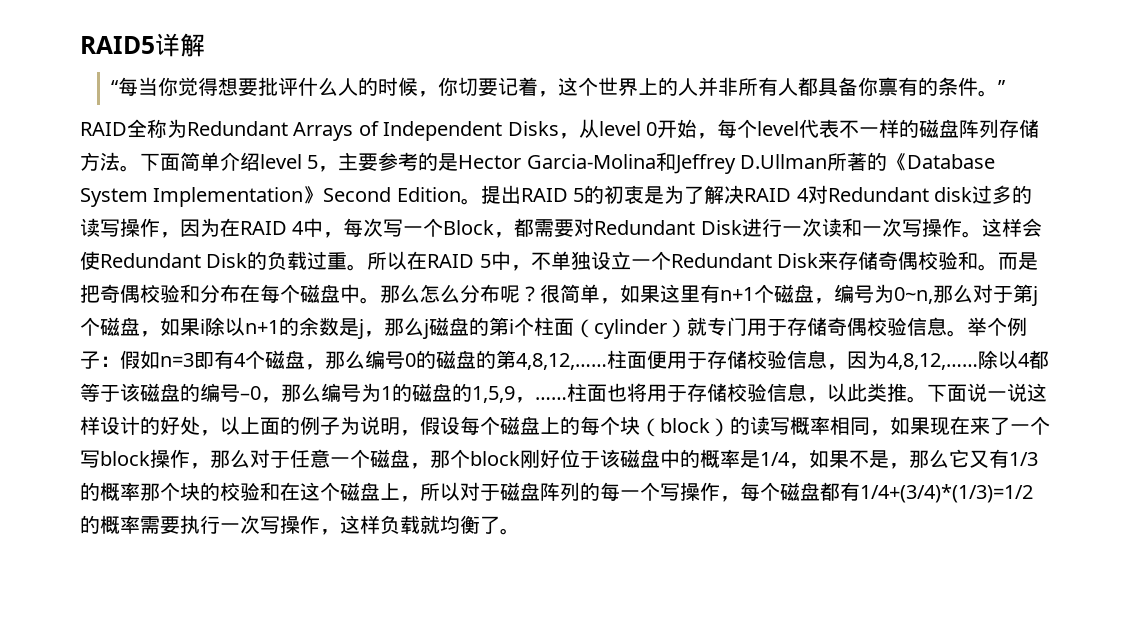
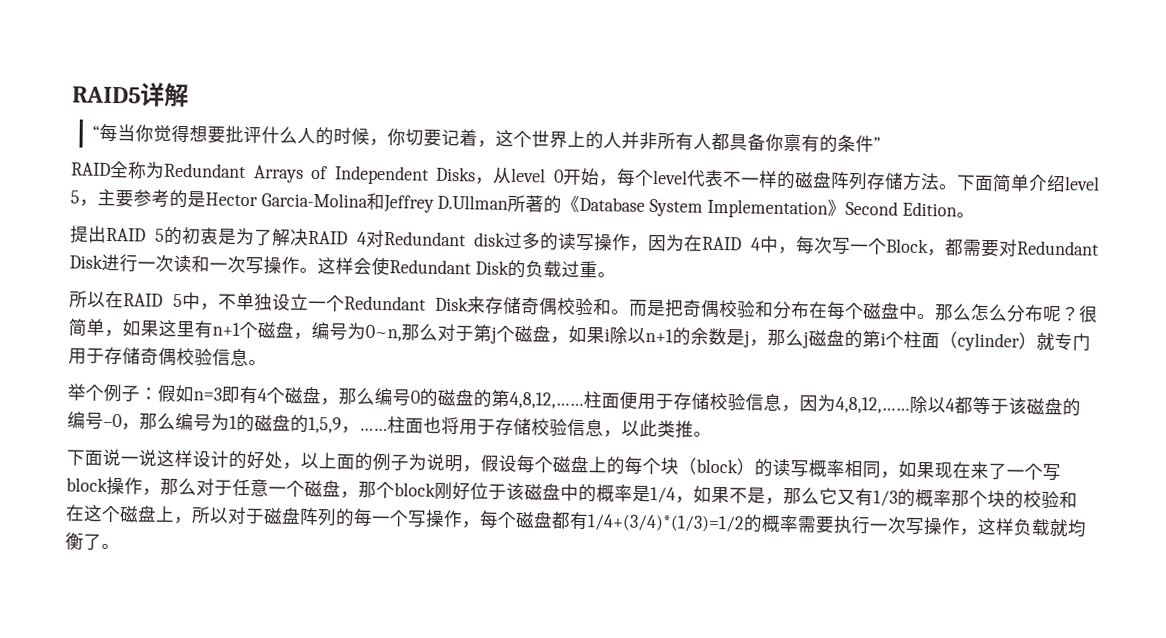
[978,90,999,97] 。 -> (874, 144) none
(481, 201) none -> (975, 215) //
(368, 267) none -> (616, 275) //
(967, 333) none -> (267, 363) //
(927, 399) none -> (712, 434) //

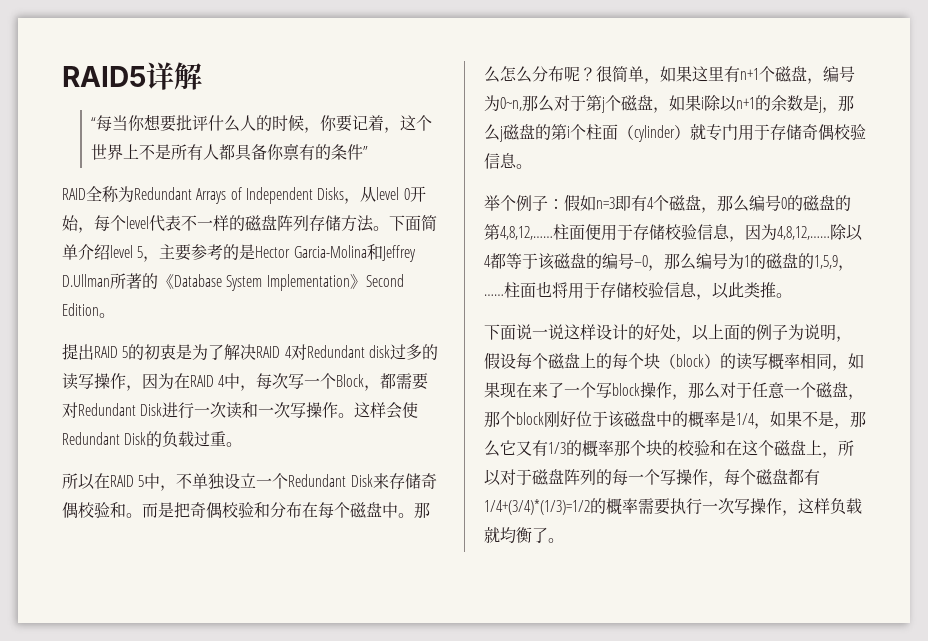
[152,124,190,143] 觉得 -> (145, 123) none
[404,128,424,146] 切 -> (337, 123) none
[584,131,658,150] 的人并非 -> [138,144,171,160] 不是

